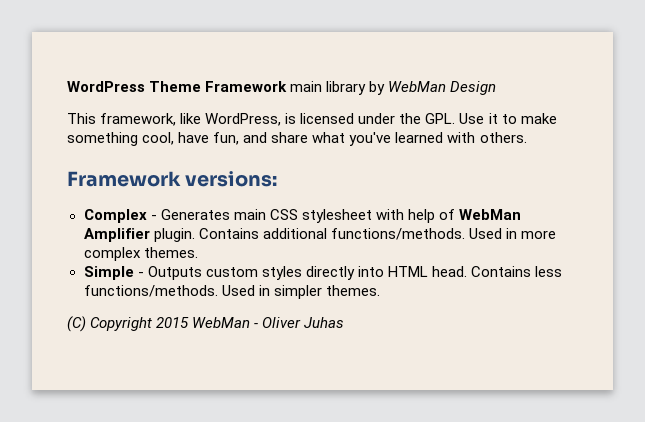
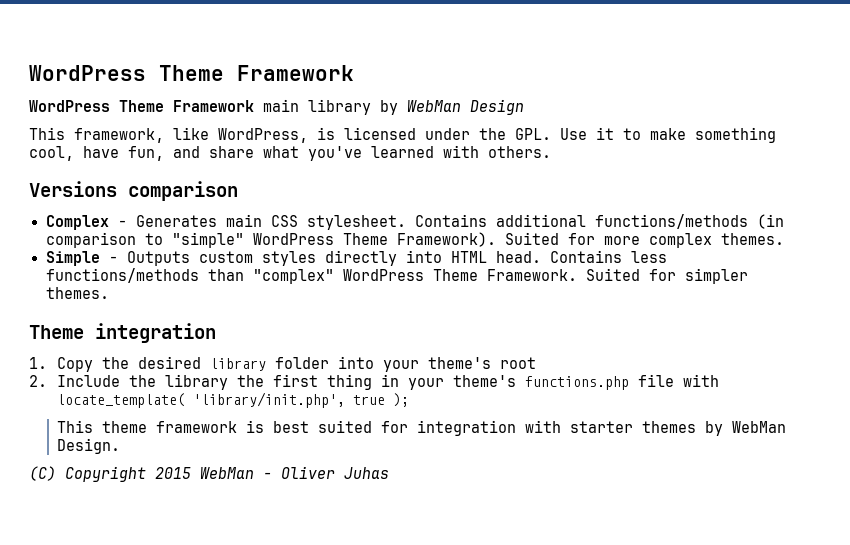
[67,81,288,92] WordPress Theme Framework -> [29,65,354,81] [29,100,254,112] WordPress Theme Framework // WordPress Theme Framework
[67,171,278,187] Framework versions: -> [29,181,238,201] Versions comparison
[301,209,521,223] [83,228,517,242] stylesheet with help of WebMan Amplifier plugin. Contains additional functions/methods. Used in -> [306,214,784,230] [45,232,595,248] stylesheet. Contains additional functions/methods (in comparison to "simple" WordPress Theme Framework). Suited for
[83,285,380,299] functions/methods. Used in simpler themes. -> [45,268,748,284] [45,287,109,299] [29,323,216,343] [29,356,537,372] [29,374,720,390] [57,392,410,408] [57,420,787,436] [57,438,121,454] functions/methods than "complex" WordPress Theme Framework. Suited for simpler themes. // Theme integration // 1. Copy the desired library folder into your theme's root // 2. Include the library the first thing in your theme's functions.php file with locate_template( 'library/init.php', true ); // This theme framework is best suited for integration with starter themes by WebMan Design.

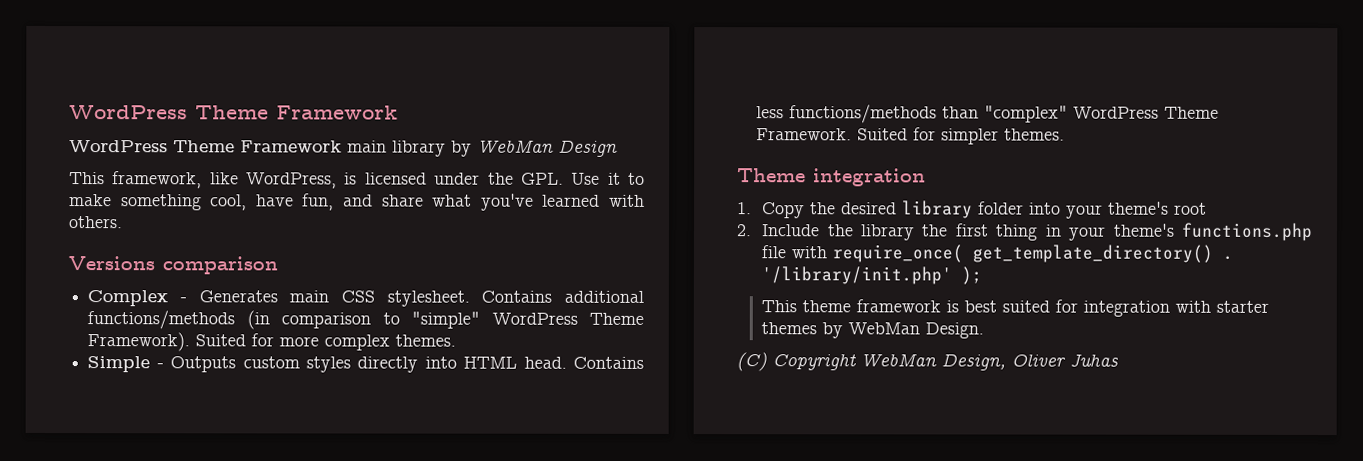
[57,392,386,408] locate_template( 'library/init.php', true -> [832,244,1234,263] [761,266,953,285] require_once( get_template_directory() . '/library/init.php'
[155,467,272,479] 2015 WebMan - -> [860,353,1006,371] WebMan Design,

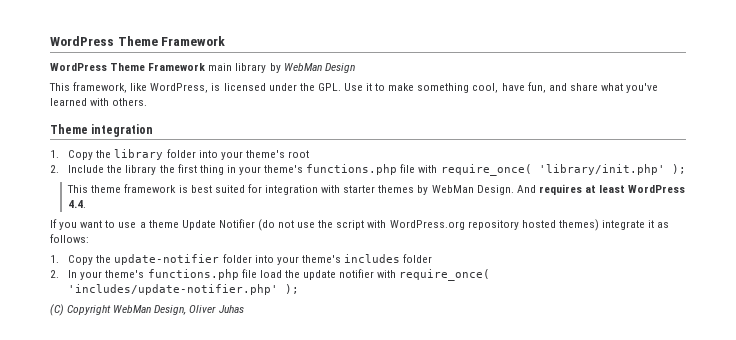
[68,256,278,275] [87,290,644,307] [87,310,644,330] [87,332,457,352] [87,356,644,373] [756,104,1220,124] [756,127,1066,145] // Versions comparison // Complex - Generates main CSS stylesheet. Contains additional functions/methods (in comparison to "simple" WordPress Theme Framework). Suited for more complex themes. // Simple - Outputs custom styles directly into HTML head. Contains less functions/methods than "complex" WordPress Theme Framework. Suited for simpler themes. -> (148, 102) none
[841,202,898,215] desired -> (112, 154) none
[972,244,1234,263] [761,266,953,285] get_template_directory() . '/library/init.php' -> [538,164,665,175] 'library/init.php'
(985, 330) none -> [516,184,686,195] [68,200,87,208] [50,219,670,231] [50,234,89,243] [50,254,433,265] [50,269,491,281] [68,284,300,295] And requires at least WordPress 4.4. // If you want to use a theme Update Notifier (do not use the script with WordPress.org repository hosted themes) integrate it as follows: // 1. Copy the update-notifier folder into your theme's includes folder // 2. In your theme's functions.php file load the update notifier with require_once( 'includes/update-notifier.php' );

